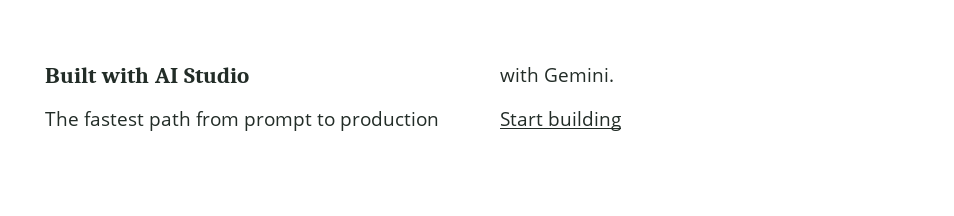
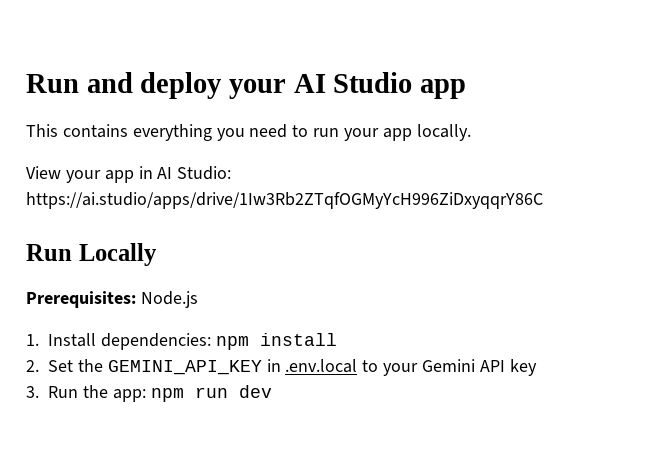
[45,67,250,83] [45,111,439,131] [500,67,614,82] [500,111,621,131] Built with AI Studio // The fastest path from prompt to production with Gemini. // Start building -> [26,72,467,99] [26,124,471,141] [26,166,232,183] [26,192,543,209] [26,243,157,266] [26,291,198,308] [26,333,337,350] [26,359,537,376] [26,385,272,402] Run and deploy your AI Studio app // This contains everything you need to run your app locally. // View your app in AI Studio: https://ai.studio/apps/drive/1Iw3Rb2ZTqfOGMyYcH996ZiDxyqqrY86C // Run Locally // Prerequisites: Node.js // 1. Install dependencies: npm install // 2. Set the GEMINI_API_KEY in .env.local to your Gemini API key // 3. Run the app: npm run dev

